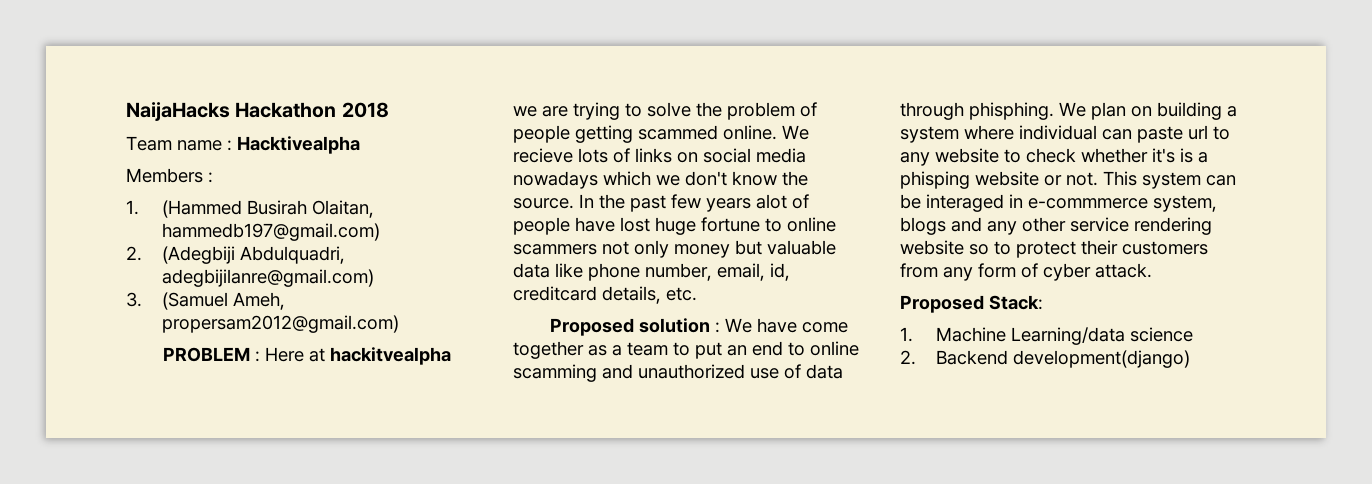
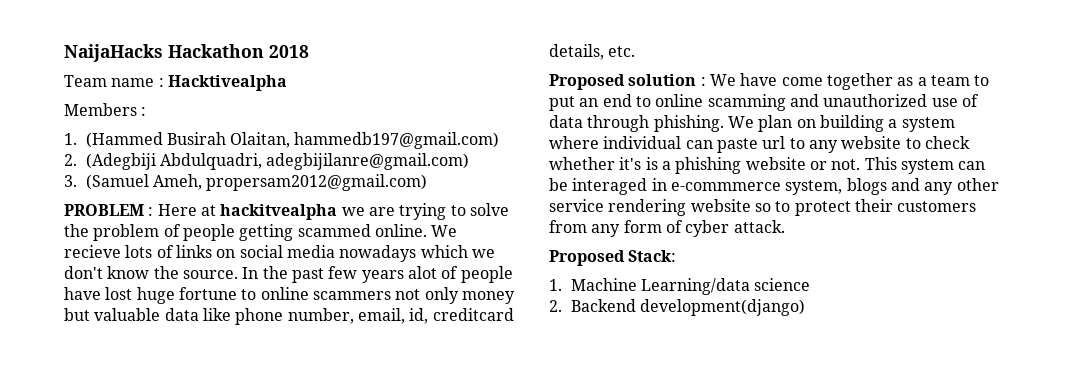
[969,102,1054,120] phisphing. -> [653,115,724,132] phishing.
[900,171,970,189] phisping -> [675,157,742,174] phishing

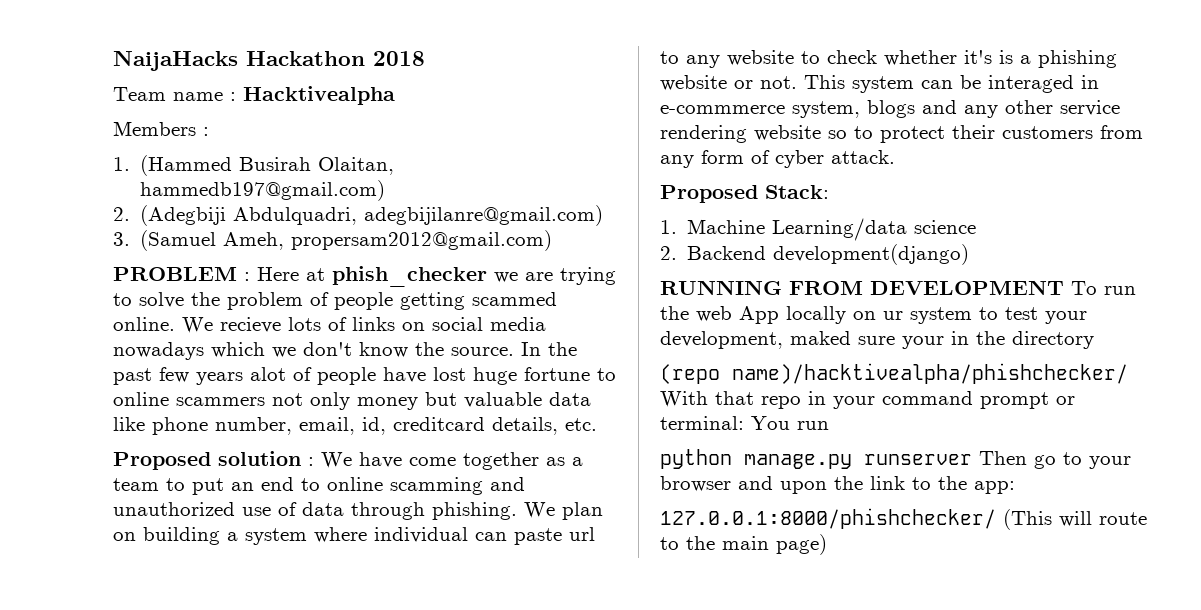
[220,204,338,220] hackitvealpha -> [332,266,487,287] phish_checker
(805, 307) none -> [660,280,1136,295] [660,306,1087,324] [660,331,1094,349] [660,363,1128,384] [660,391,1075,409] [660,416,829,430] [660,449,1131,469] [660,476,1015,494] [660,508,1147,530] [660,534,827,555] // RUNNING FROM DEVELOPMENT To run the web App locally on ur system to test your development, maked sure your in the directory // (repo name)/hacktivealpha/phishchecker/ With that repo in your command prompt or terminal: You run // python manage.py runserver Then go to your browser and upon the link to the app: // 127.0.0.1:8000/phishchecker/ (This will route to the main page)

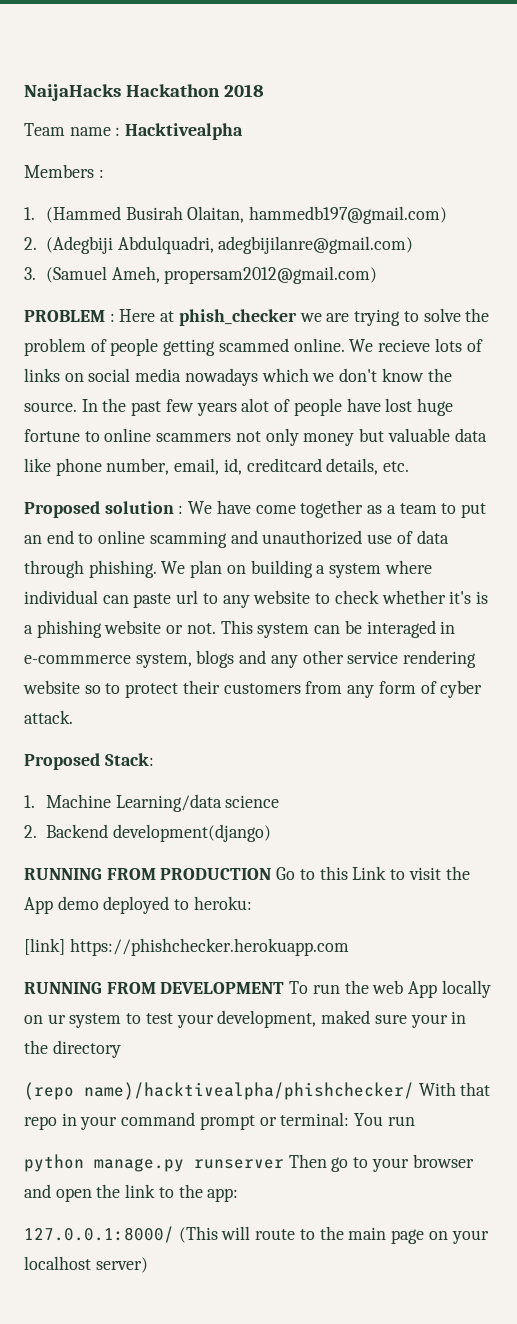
(970, 254) none -> [24,866,470,880] [24,896,252,914] [24,938,349,956] // RUNNING FROM PRODUCTION Go to this Link to visit the App demo deployed to heroku: // [link] https://phishchecker.herokuapp.com
[780,481,827,494] upon -> [55,1188,92,1202] open
[660,508,996,529] 127.0.0.1:8000/phishchecker/ -> [24,1226,174,1243] 127.0.0.1:8000/
[776,534,827,555] page) -> [391,1229,489,1244] [24,1256,148,1273] page on your localhost server)

